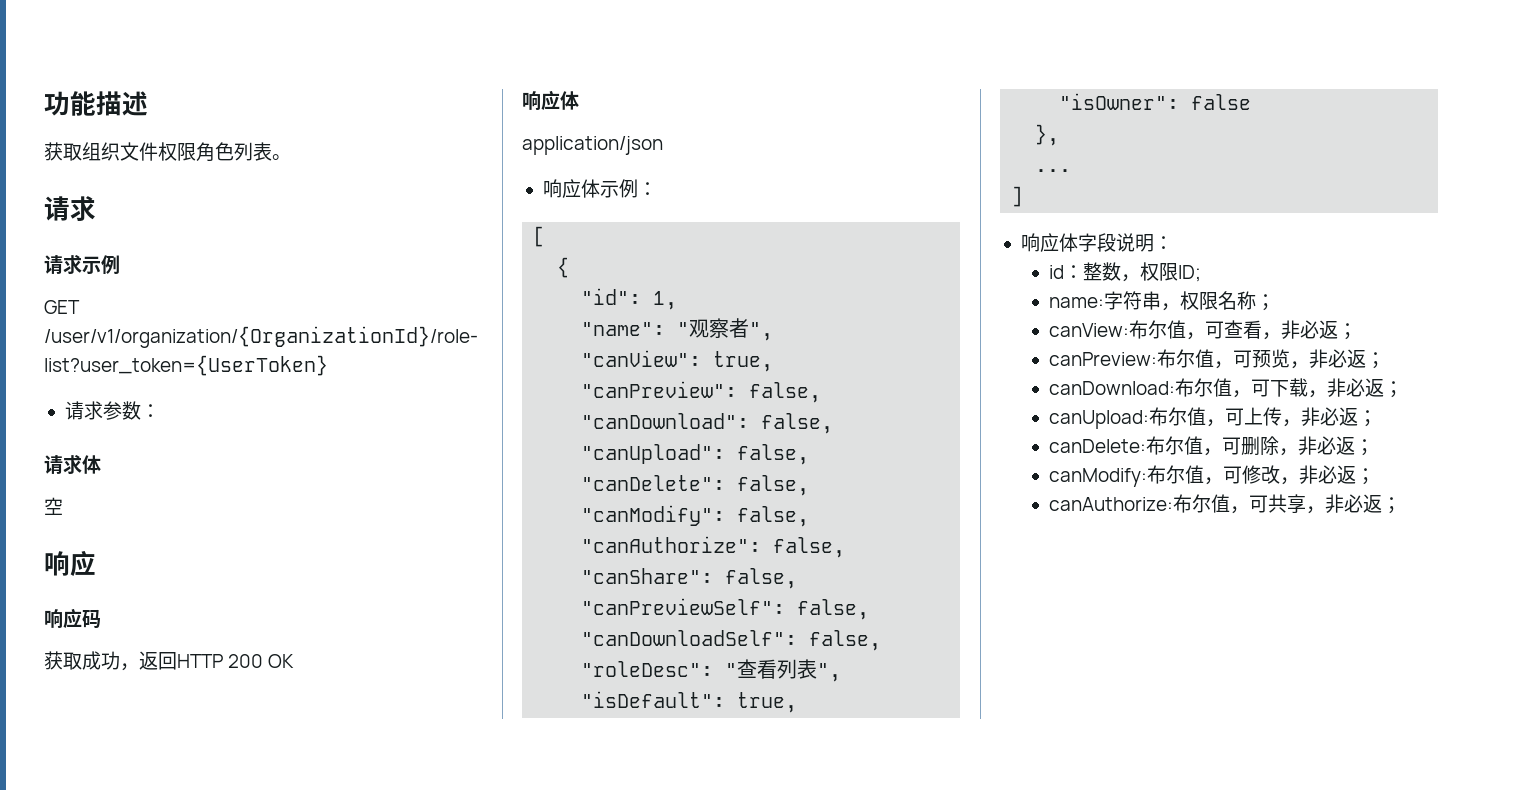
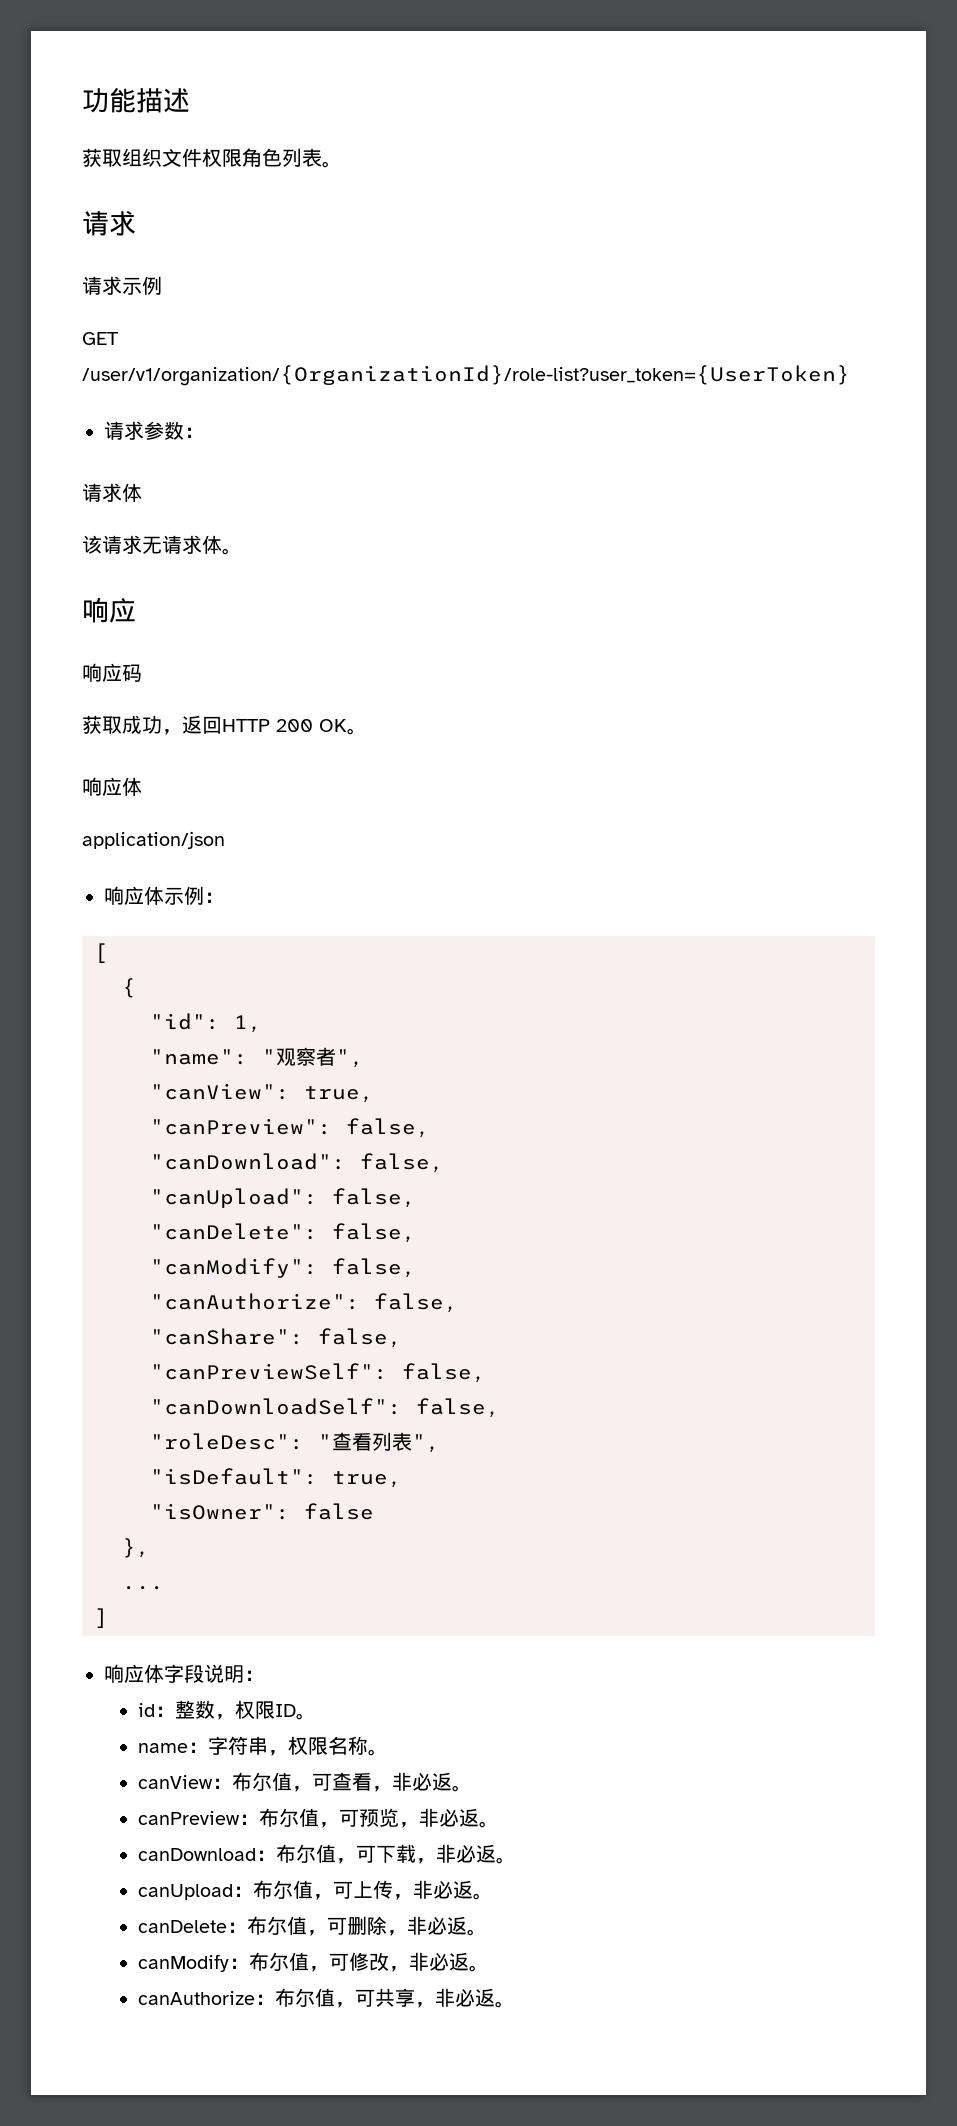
[44,497,63,515] 空 -> [82,535,242,555] 该请求无请求体。
(295, 661) none -> [347,728,367,735] 。
[1178,265,1202,282] [1049,297,1105,308] ID; // name: -> [274,1704,316,1720] [137,1742,208,1753] ID。 // name：
[1256,294,1276,311] [1049,323,1130,337] ； // canView: -> [367,1749,388,1756] [137,1775,232,1789] 。 // canView：
[1338,323,1358,340] [1049,352,1158,366] ； // canPreview: -> [451,1785,472,1792] [137,1811,259,1825] 。 // canPreview：
[1366,352,1386,369] [1049,381,1176,395] ； // canDownload: -> [478,1821,499,1828] [137,1848,276,1861] 。 // canDownload：
[1384,381,1404,398] [1049,410,1150,429] ； // canUpload: -> [495,1857,516,1864] [137,1884,253,1900] 。 // canUpload：
[1358,410,1378,427] [1049,439,1147,453] ； // canDelete: -> [472,1893,493,1900] [137,1920,247,1933] 。 // canDelete：
[1355,439,1375,456] [1049,468,1148,487] ； // canModify: -> [466,1929,487,1936] [137,1954,249,1972] 。 // canModify：
[1356,468,1376,485] [1049,497,1174,511] ； // canAuthorize: -> [468,1965,489,1972] [137,1991,275,2005] 。 // canAuthorize：
[1382,497,1402,514] ； -> [494,2001,515,2008] 。

